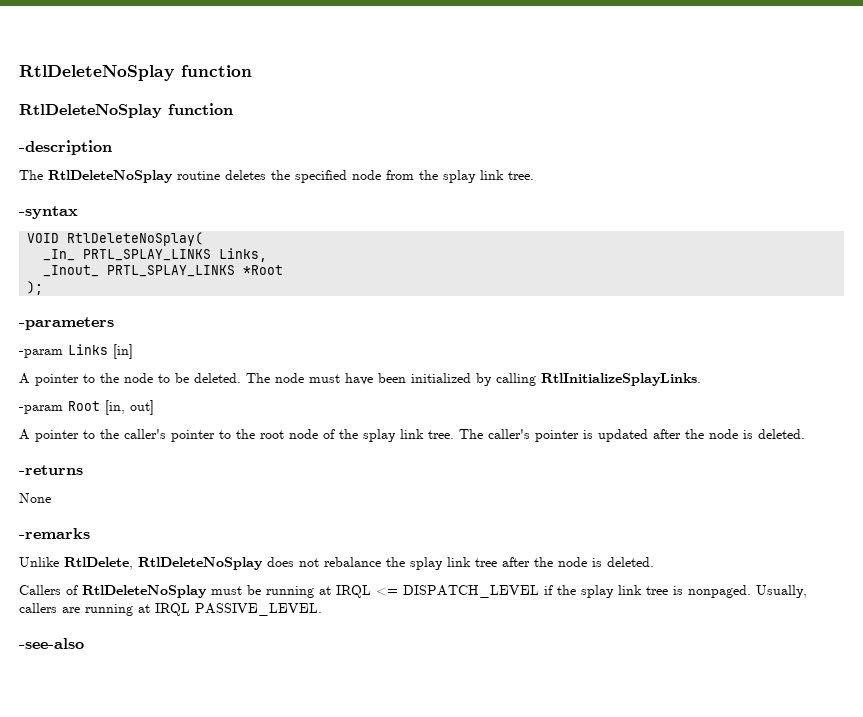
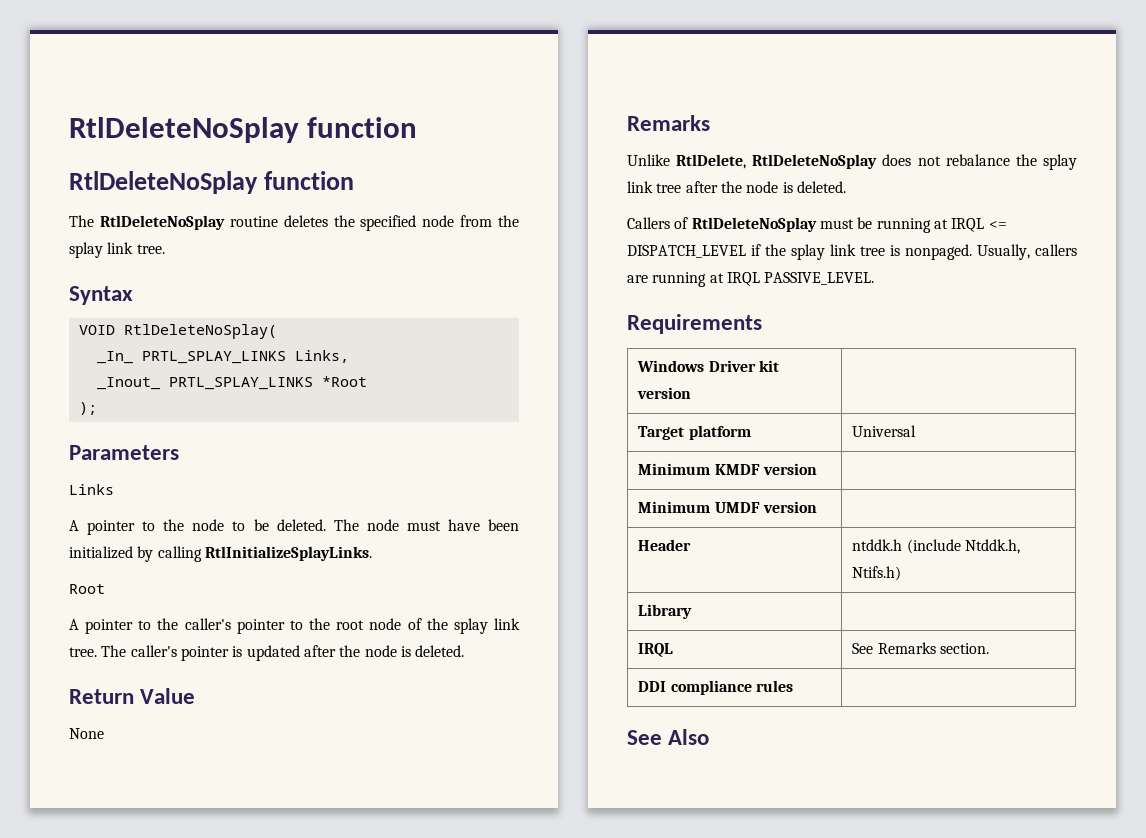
[19,140,112,155] // -description -> (355, 180) none
[19,206,78,219] -syntax -> [69,286,133,305] Syntax
[19,317,114,330] [19,349,63,358] -parameters // -param -> [69,445,179,460] Parameters //
[113,344,133,359] [in] -> (114, 489) none
[19,405,63,414] -param -> (372, 553) none
[105,400,154,415] [in, out] -> (105, 589) none
[19,465,83,475] -returns -> [69,688,196,704] Return Value
[19,528,90,539] -remarks -> [627,115,710,131] Remarks
[19,638,84,649] -see-also -> [627,314,762,334] [637,360,779,372] [637,387,692,399] [638,425,751,440] [852,425,917,437] [638,463,817,475] [638,501,817,513] [638,539,692,551] [852,539,1020,554] [852,566,902,581] [638,604,693,619] [638,643,674,657] [852,642,989,654] [638,680,793,695] [627,729,710,745] Requirements // Windows Driver kit version | // Target platform | Universal // Minimum KMDF version | // Minimum UMDF version | // Header | ntddk.h (include Ntddk.h, Ntifs.h) // Library | // IRQL | See Remarks section. // DDI compliance rules | // See Also

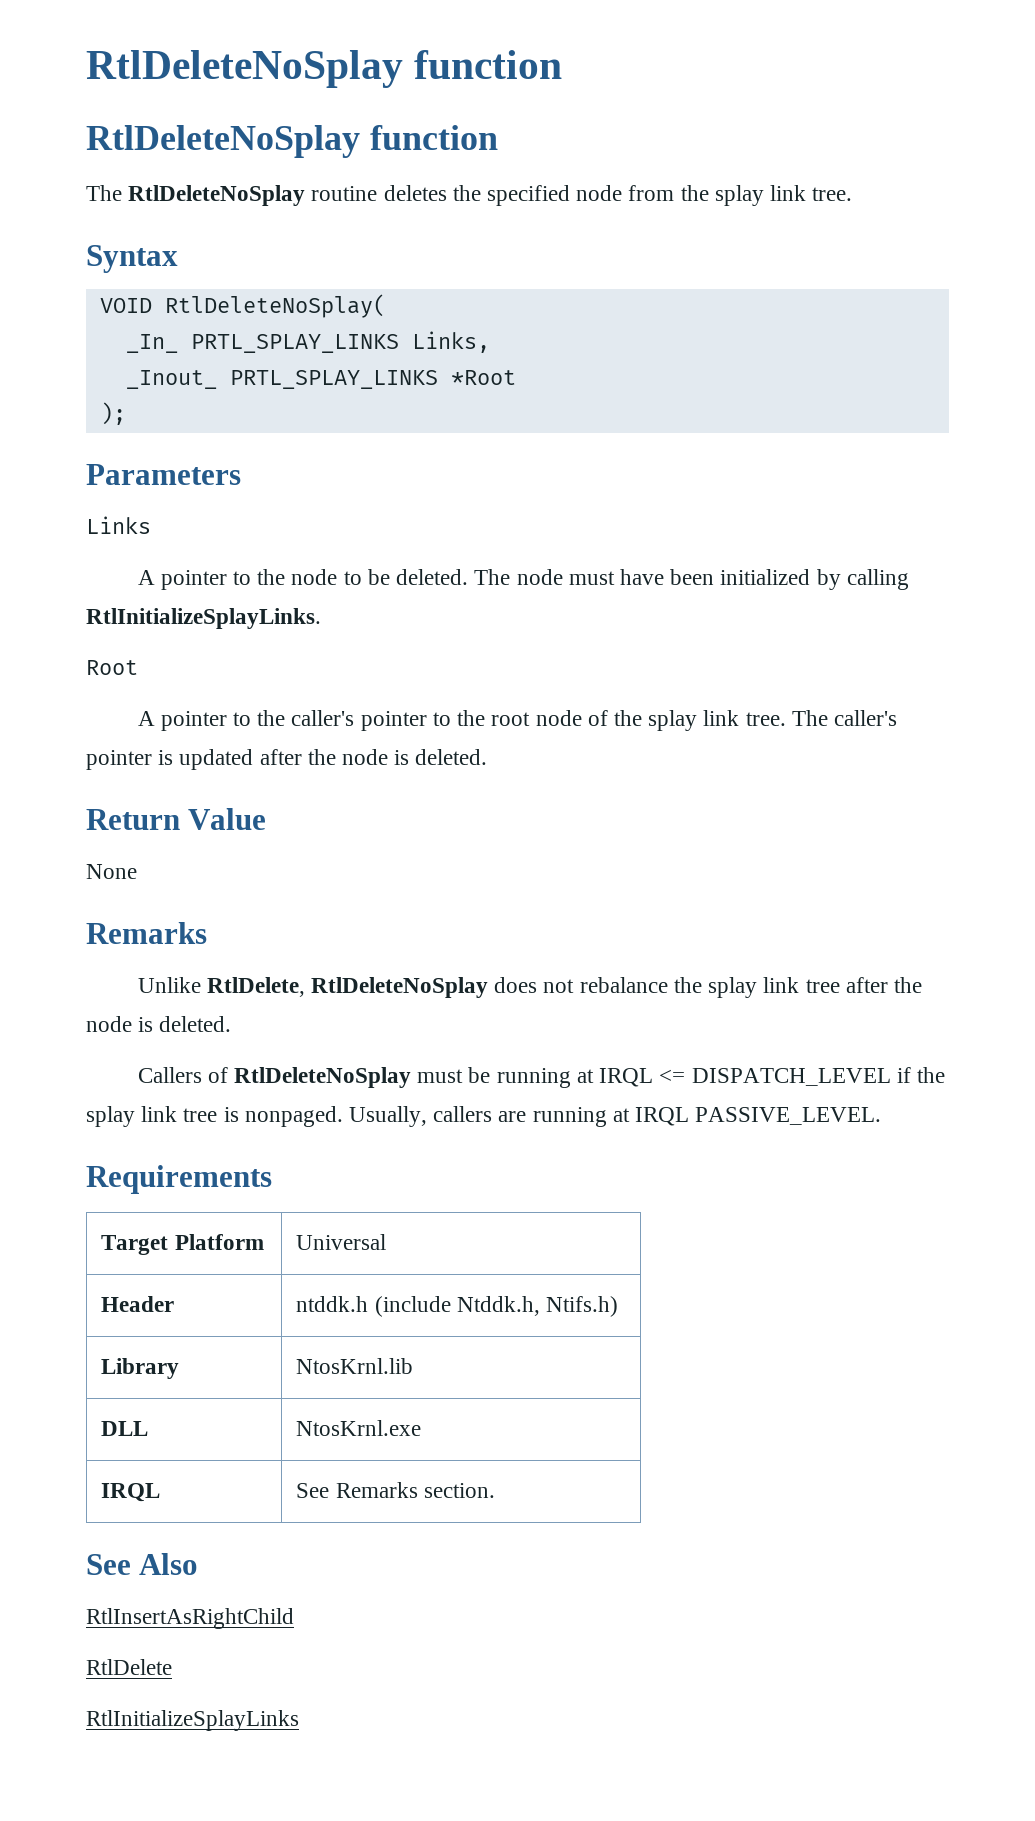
[637,360,779,372] [637,387,692,399] // Windows Driver kit version | -> (272, 1179) none
[688,425,751,440] platform -> [174,1234,264,1250] Platform
[638,463,817,475] [638,501,817,513] // Minimum KMDF version | // Minimum UMDF version | -> (387, 1242) none
(693, 611) none -> [296,1358,414,1374] [101,1421,149,1436] [296,1420,422,1436] NtosKrnl.lib // DLL | NtosKrnl.exe
[638,680,793,695] // DDI compliance rules | -> (495, 1490) none
(710, 737) none -> [86,1608,294,1629] [86,1659,172,1675] [86,1710,299,1731] // RtlInsertAsRightChild // RtlDelete // RtlInitializeSplayLinks

